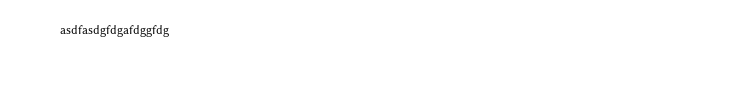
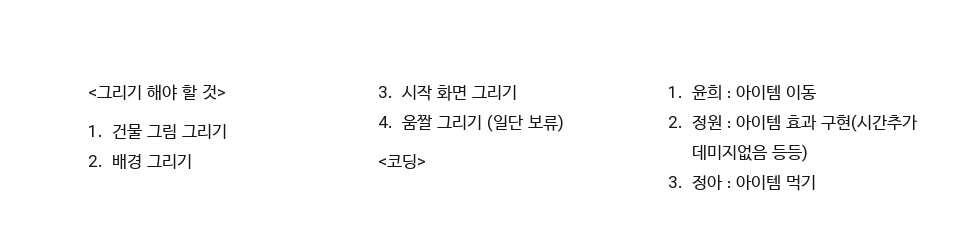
[60,25,169,37] asdfasdgfdgafdggfdg -> [88,84,226,101] [88,124,228,139] [88,154,193,169] [378,85,518,101] [378,114,565,132] [378,154,426,169] [668,85,817,100] [668,114,919,132] [692,144,809,162] [668,175,817,191] <그리기 해야 할 것> // 1. 건물 그림 그리기 // 2. 배경 그리기 // 3. 시작 화면 그리기 // 4. 움짤 그리기 (일단 보류) // <코딩> // 1. 윤희 : 아이템 이동 // 2. 정원 : 아이템 효과 구현(시간추가 데미지없음 등등) // 3. 정아 : 아이템 먹기

